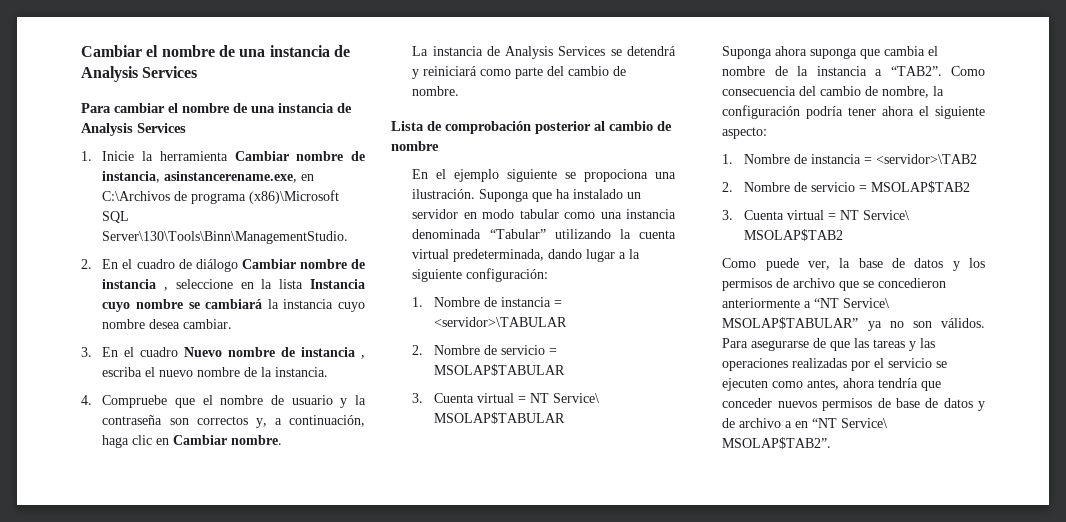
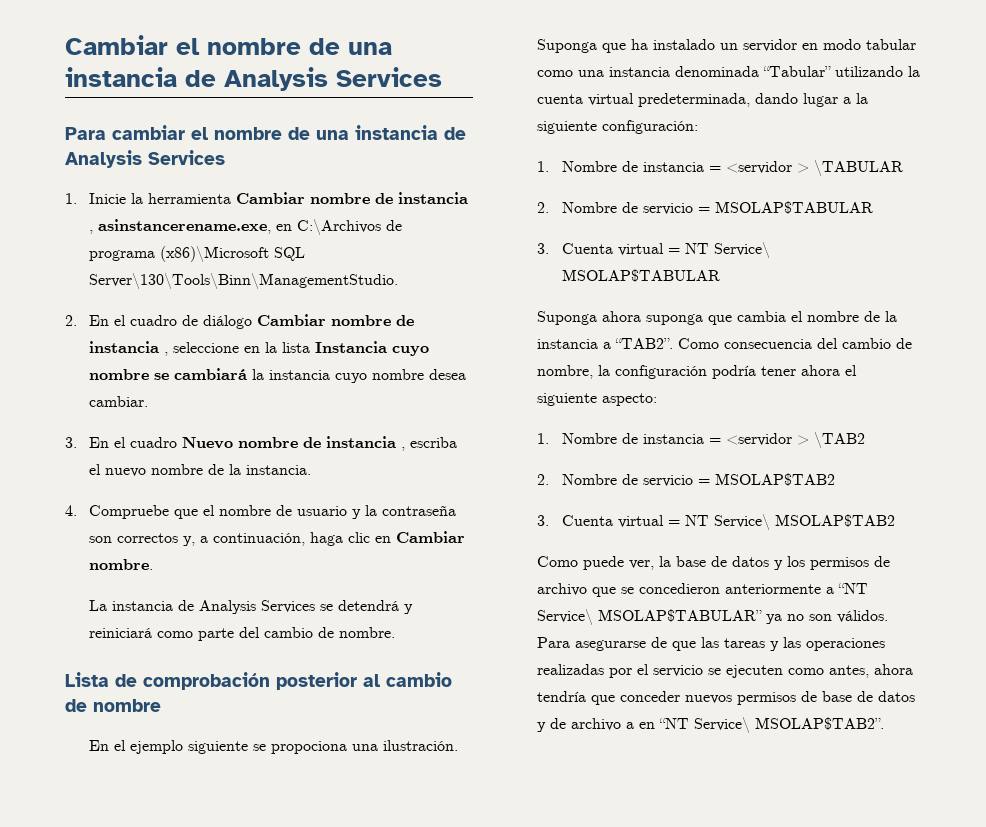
[102,171,161,183] instancia, -> [398,192,469,204] [89,230,94,234] instancia ,
[433,317,567,327] <servidor>\TABULAR -> [725,160,903,176] <servidor > \TABULAR
[875,154,977,164] <servidor>\TAB2 -> [725,432,865,448] <servidor > \TAB2

